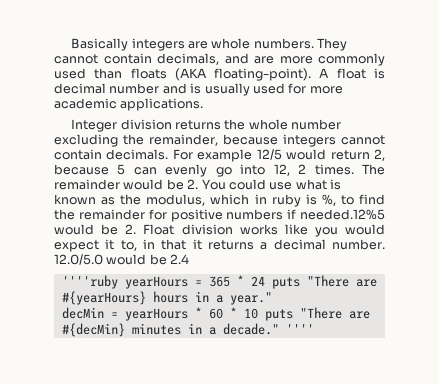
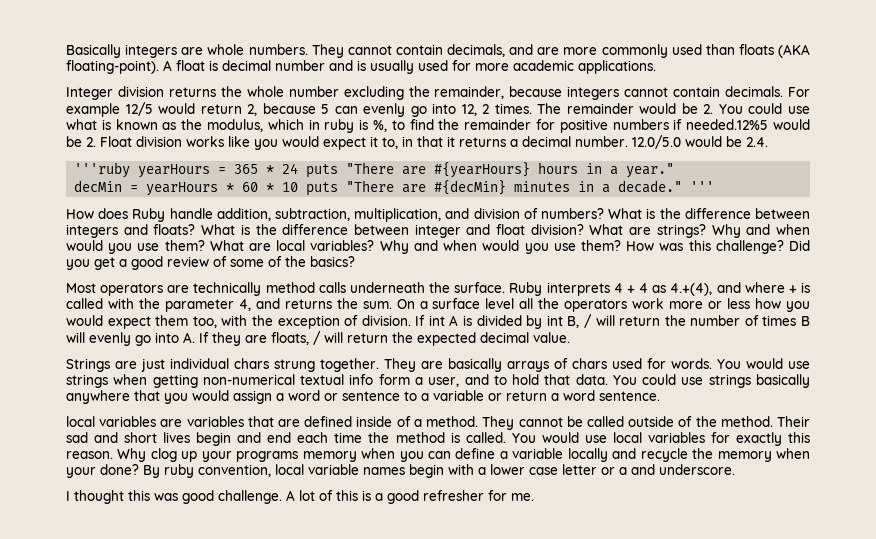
[170,254,190,264] [61,275,118,289] 2.4 // ''''ruby -> [746,137,768,147] [74,162,131,178] 2.4. // '''ruby
[285,324,314,334] '''' -> [690,181,715,192] [66,208,811,222] [66,224,811,238] [66,240,811,254] [66,256,355,270] [66,282,810,296] [66,298,811,312] [66,314,811,329] [66,331,570,346] [66,358,810,372] [66,374,811,388] [66,390,660,404] [66,416,811,430] [66,432,810,446] [66,448,811,462] [66,464,735,478] [66,490,534,504] ''' // How does Ruby handle addition, subtraction, multiplication, and division of numbers? What is the difference between integers and floats? What is the difference between integer and float division? What are strings? Why and when would you use them? What are local variables? Why and when would you use them? How was this challenge? Did you get a good review of some of the basics? // Most operators are technically method calls underneath the surface. Ruby interprets 4 + 4 as 4.+(4), and where + is called with the parameter 4, and returns the sum. On a surface level all the operators work more or less how you would expect them too, with the exception of division. If int A is divided by int B, / will return the number of times B will evenly go into A. If they are floats, / will return the expected decimal value. // Strings are just individual chars strung together. They are basically arrays of chars used for words. You would use strings when getting non-numerical textual info form a user, and to hold that data. You could use strings basically anywhere that you would assign a word or sentence to a variable or return a word sentence. // local variables are variables that are defined inside of a method. They cannot be called outside of the method. Their sad and short lives begin and end each time the method is called. You would use local variables for exactly this reason. Why clog up your programs memory when you can define a variable locally and recycle the memory when your done? By ruby convention, local variable names begin with a lower case letter or a and underscore. // I thought this was good challenge. A lot of this is a good refresher for me.

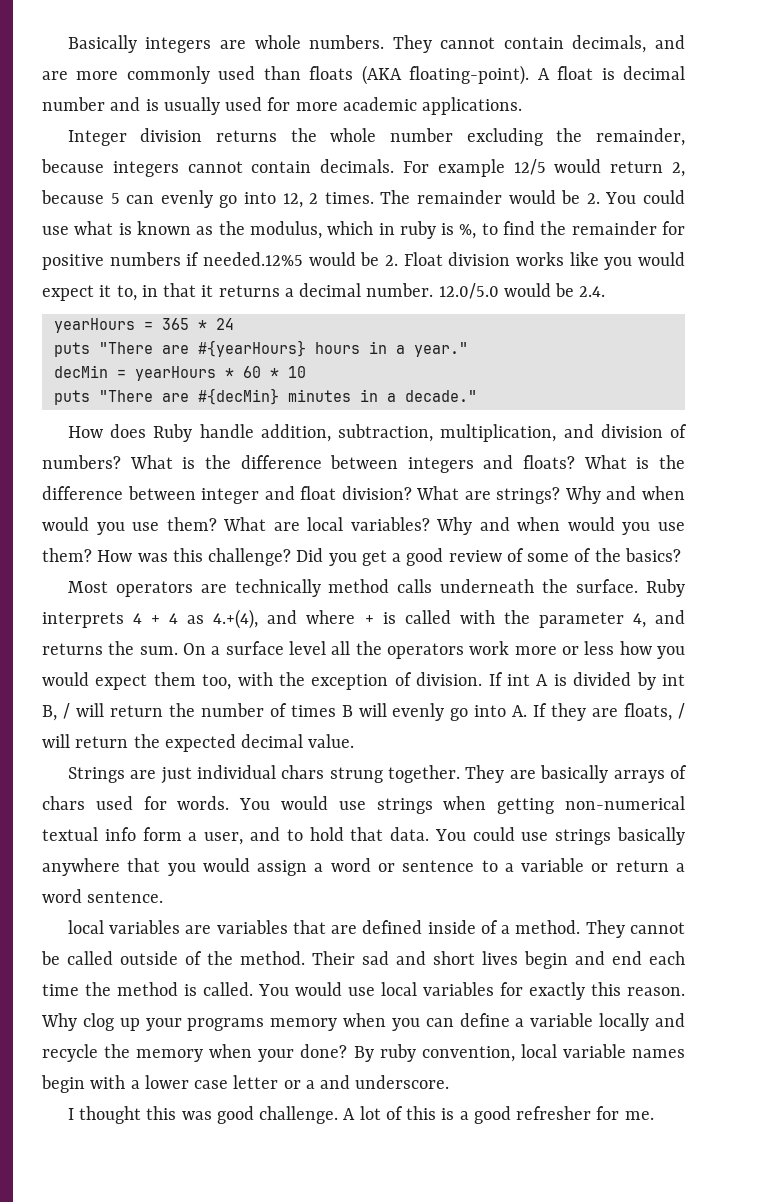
[74,162,131,178] '''ruby -> (606, 291) none
(299, 168) none -> (234, 324) //
(299, 187) none -> (306, 372) //
[690,181,715,192] ''' -> (477, 396) none

